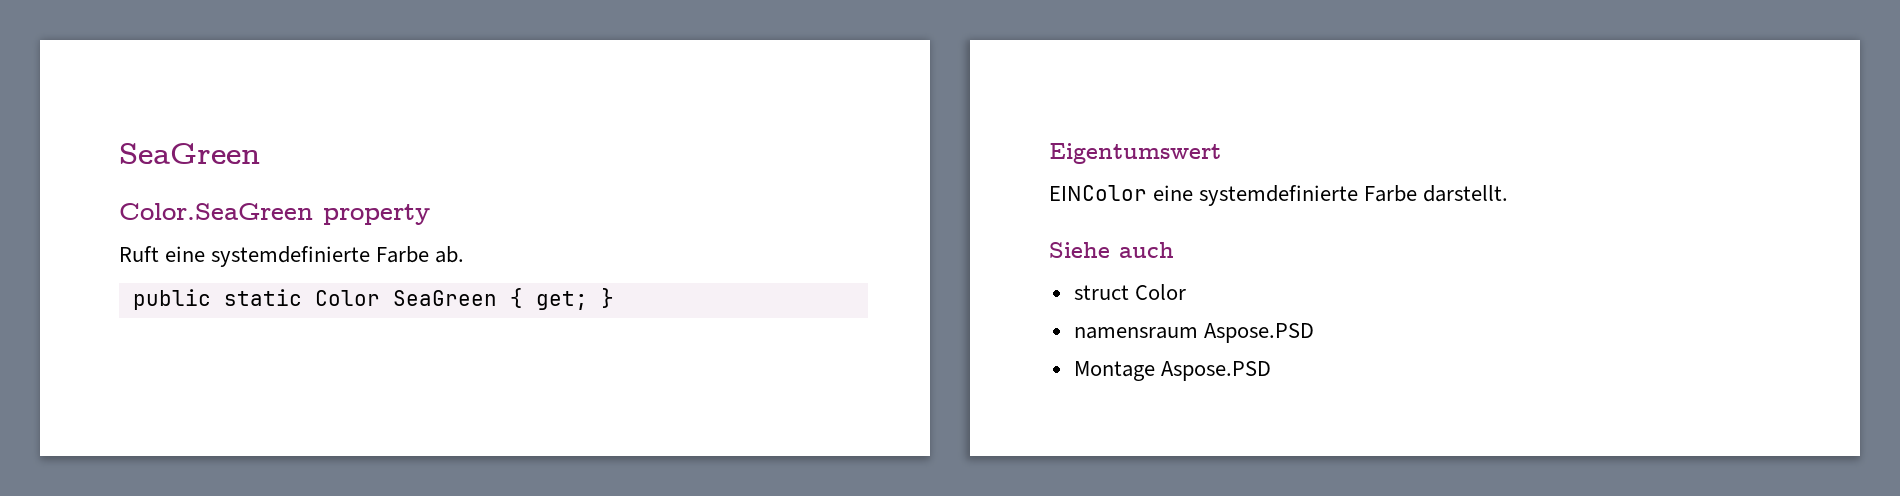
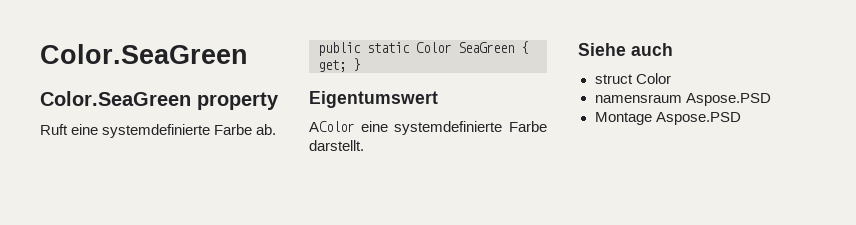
[119,143,260,164] SeaGreen -> [40,44,248,64] Color.SeaGreen
[1049,185,1147,201] EINColor -> [309,121,354,132] AColor

